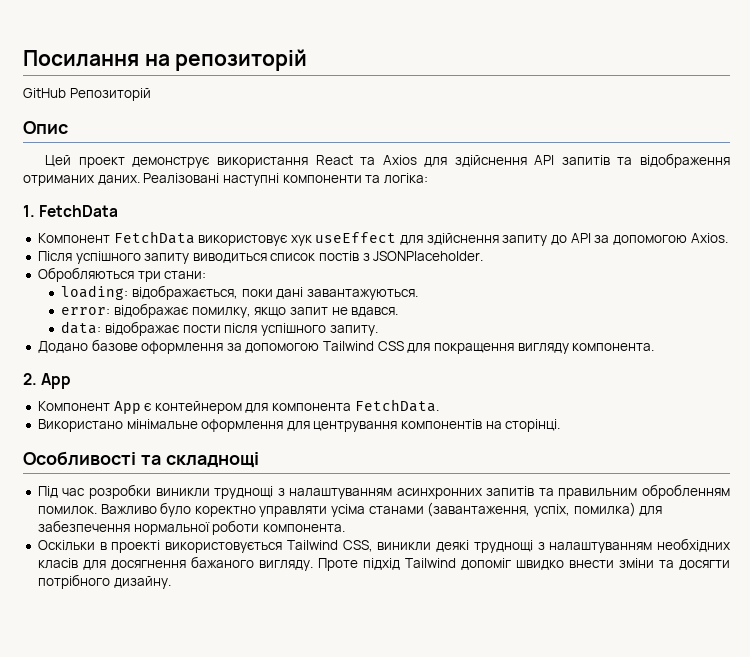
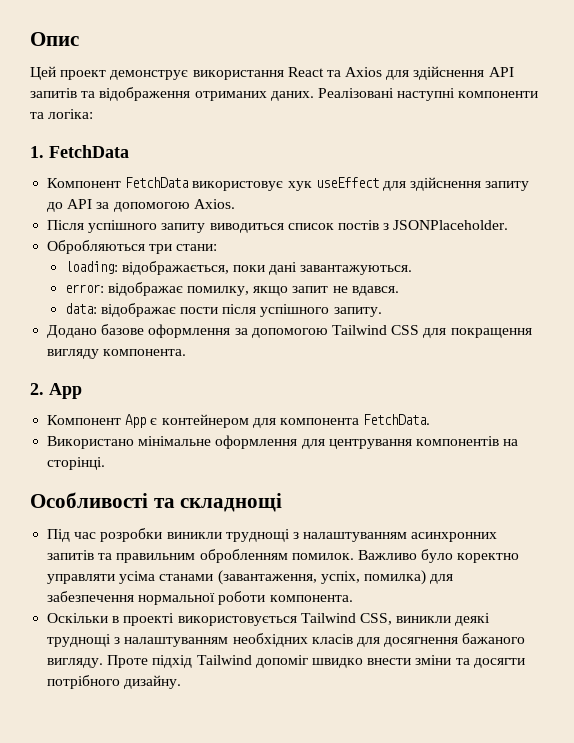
[23,49,308,71] [23,88,151,101] Посилання на репозиторій // GitHub Репозиторій // -> (30, 39) none

